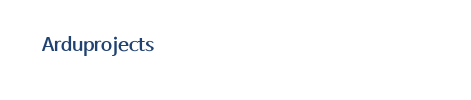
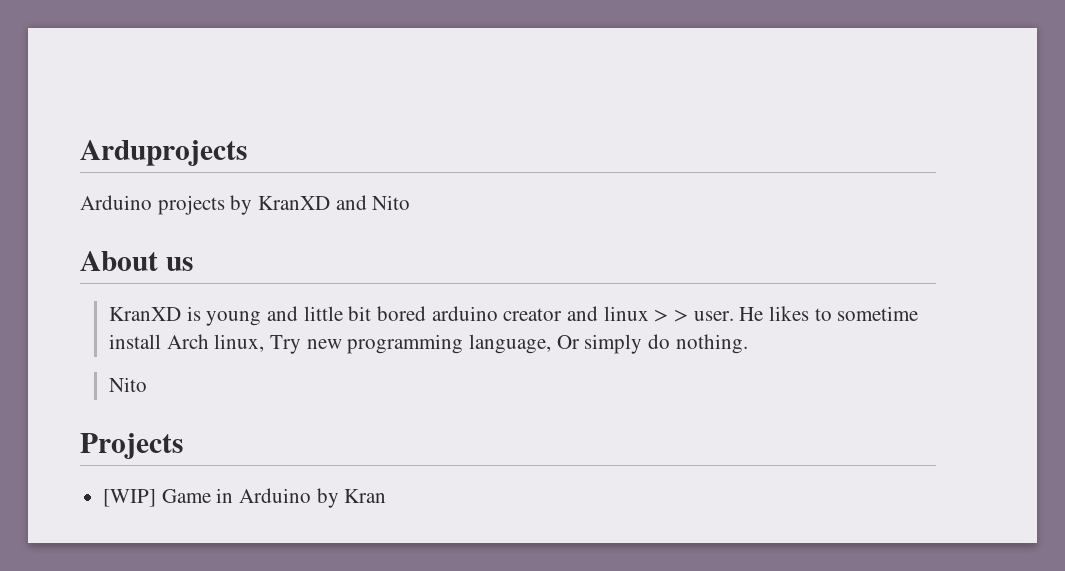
(154, 46) none -> [80,195,411,215] [80,251,193,271] [108,306,919,326] [108,334,748,354] [108,377,147,392] [80,433,183,459] [103,488,387,508] // Arduino projects by KranXD and Nito // About us // KranXD is young and little bit bored arduino creator and linux > > user. He likes to sometime install Arch linux, Try new programming language, Or simply do nothing. // Nito // Projects // [WIP] Game in Arduino by Kran

